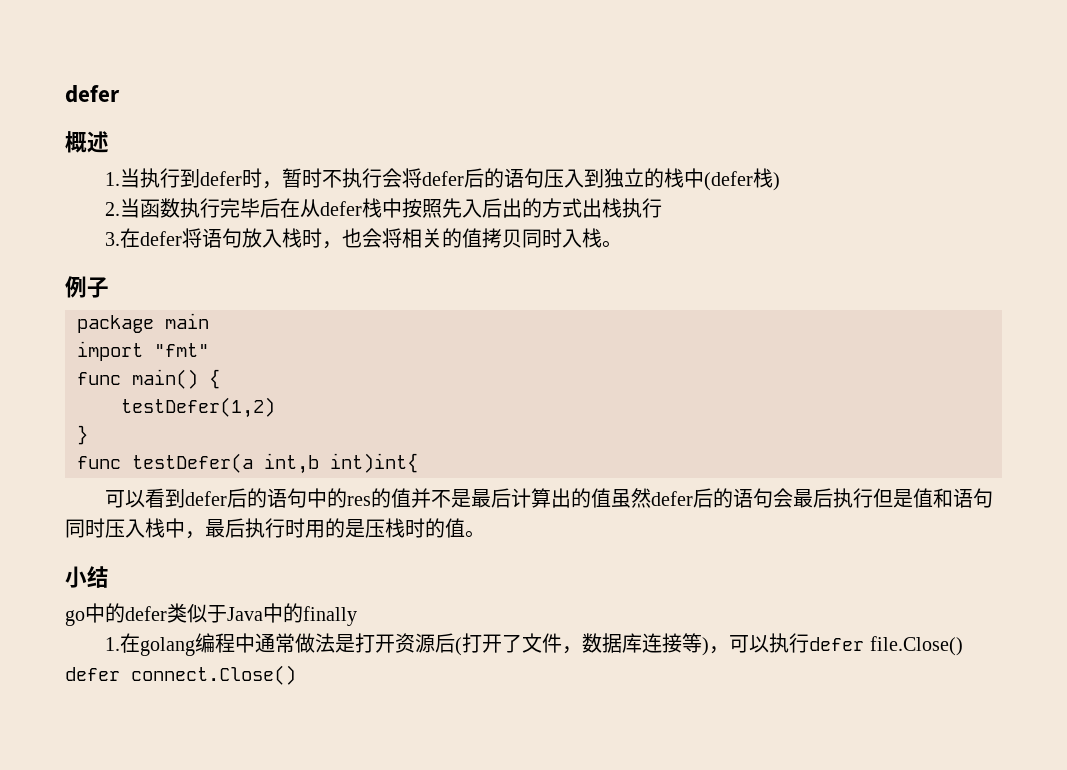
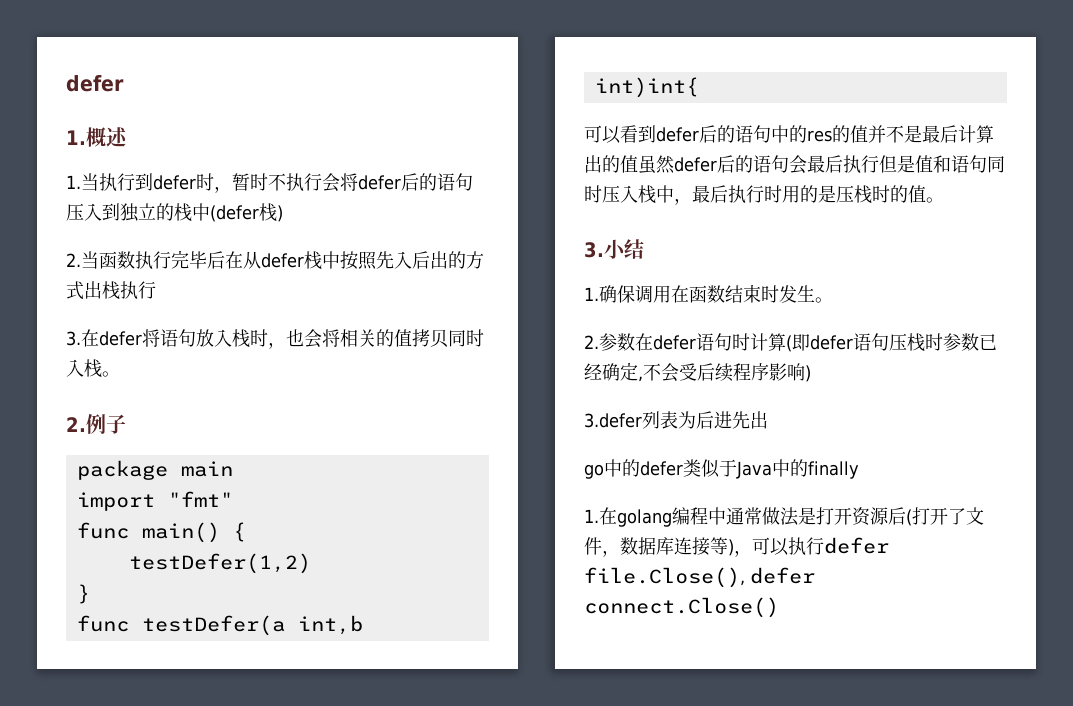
(120, 94) none -> [66,130,86,145] 1.
(623, 244) none -> [66,417,86,432] 2.
(485, 534) none -> [584,242,604,258] 3.
(109, 577) none -> [584,285,833,303] [584,333,997,352] [584,362,811,382] [584,411,768,429] // 1.确保调用在函数结束时发生。 // 2.参数在defer语句时计算(即defer语句压栈时参数已经确定,不会受后续程序影响) // 3.defer列表为后进先出
[869,636,963,656] file.Close() -> [584,567,745,588] file.Close(),

